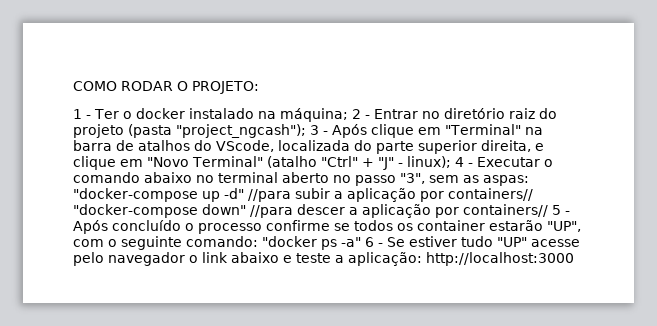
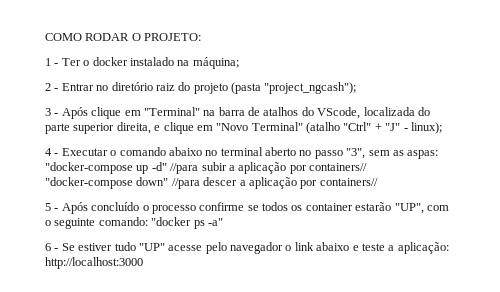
(348, 115) none -> (239, 63) //
(306, 131) none -> (357, 88) //
(451, 162) none -> (442, 128) //
(548, 210) none -> (378, 182) //
(361, 242) none -> (223, 222) //

